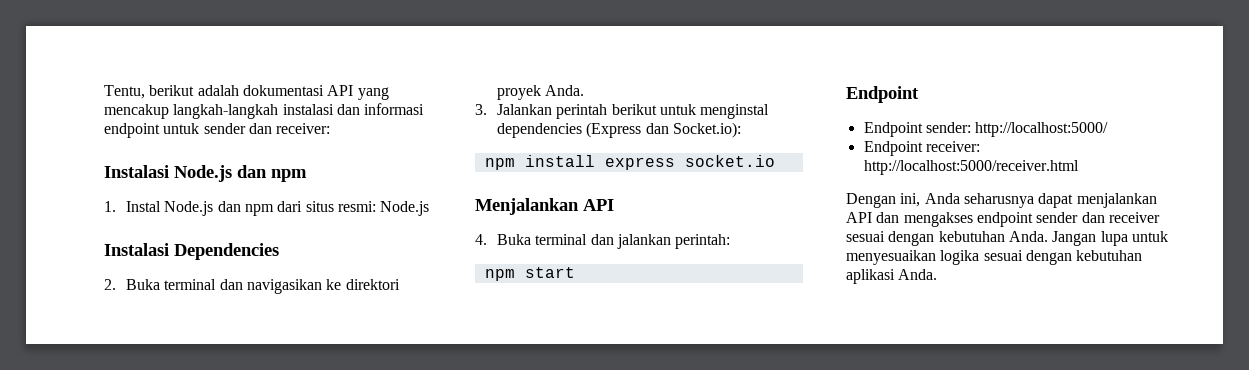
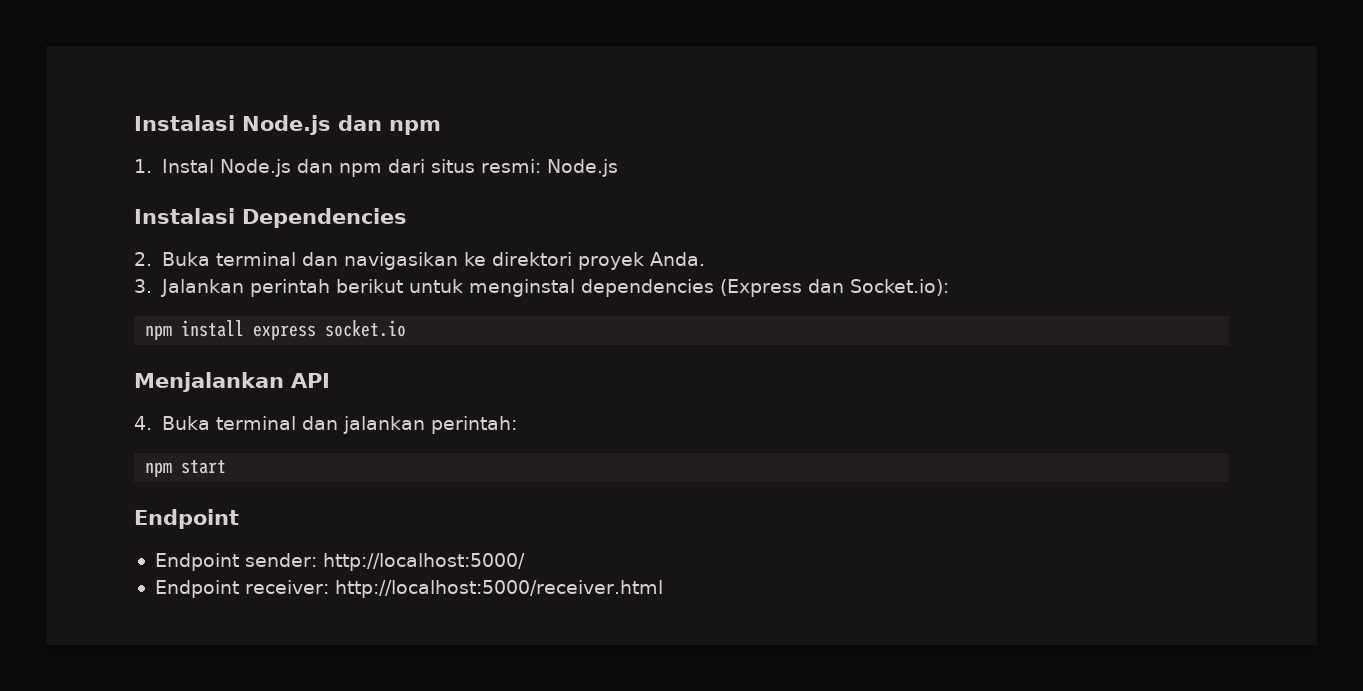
[104,85,389,100] [104,103,425,119] [104,123,331,138] Tentu, berikut adalah dokumentasi API yang mencakup langkah-langkah instalasi dan informasi endpoint untuk sender dan receiver: // -> (134, 123) none
[846,193,1157,208] [846,212,1160,227] [846,231,1168,246] [846,250,1143,265] [846,269,938,284] // Dengan ini, Anda seharusnya dapat menjalankan API dan mengakses endpoint sender dan receiver sesuai dengan kebutuhan Anda. Jangan lupa untuk menyesuaikan logika sesuai dengan kebutuhan aplikasi Anda. -> (663, 589) none

